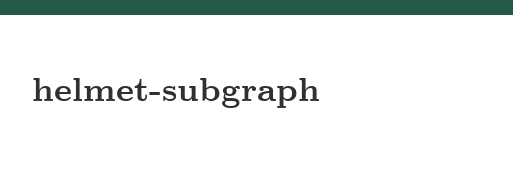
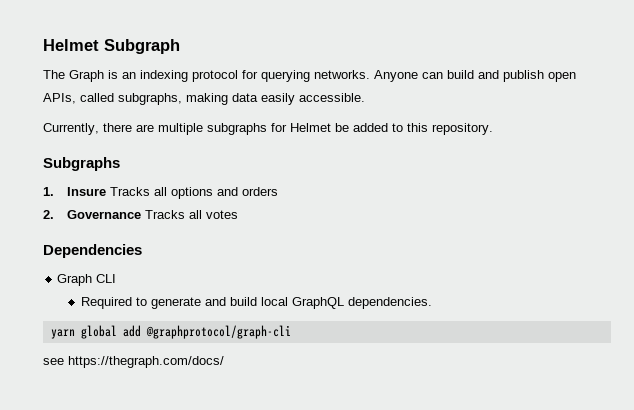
[32,78,320,108] helmet-subgraph -> [43,39,180,54] [43,70,576,82] [43,93,365,105] [43,123,493,135] [43,157,120,171] [43,187,278,199] [43,210,238,219] [43,244,142,258] [57,274,117,286] [80,297,432,309] [50,325,291,339] [43,356,224,368] Helmet Subgraph // The Graph is an indexing protocol for querying networks. Anyone can build and publish open APIs, called subgraphs, making data easily accessible. // Currently, there are multiple subgraphs for Helmet be added to this repository. // Subgraphs // 1. Insure Tracks all options and orders // 2. Governance Tracks all votes // Dependencies // Graph CLI // Required to generate and build local GraphQL dependencies. // yarn global add @graphprotocol/graph-cli // see https://thegraph.com/docs/

